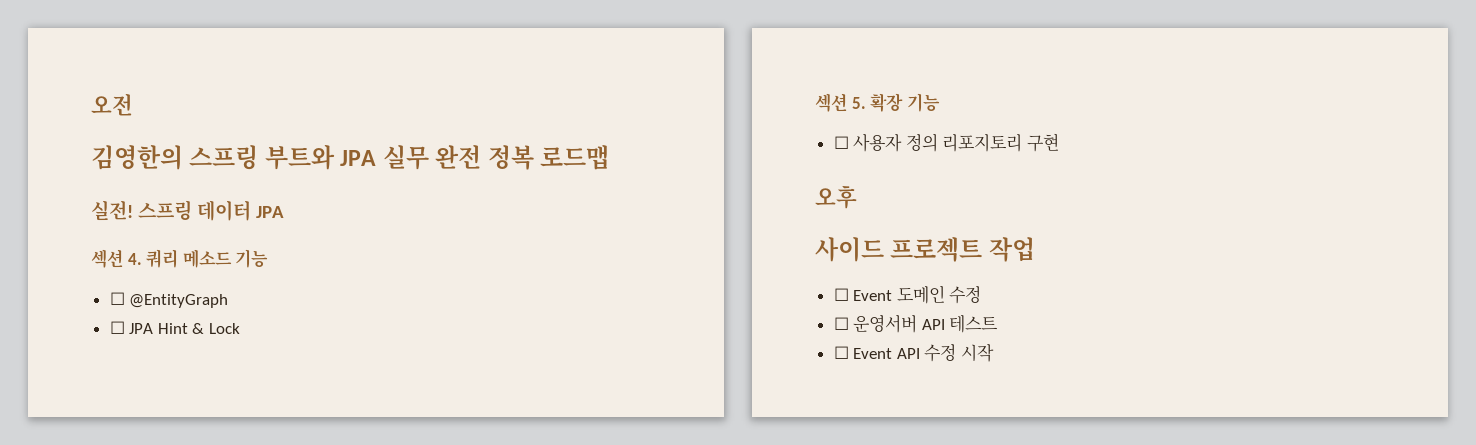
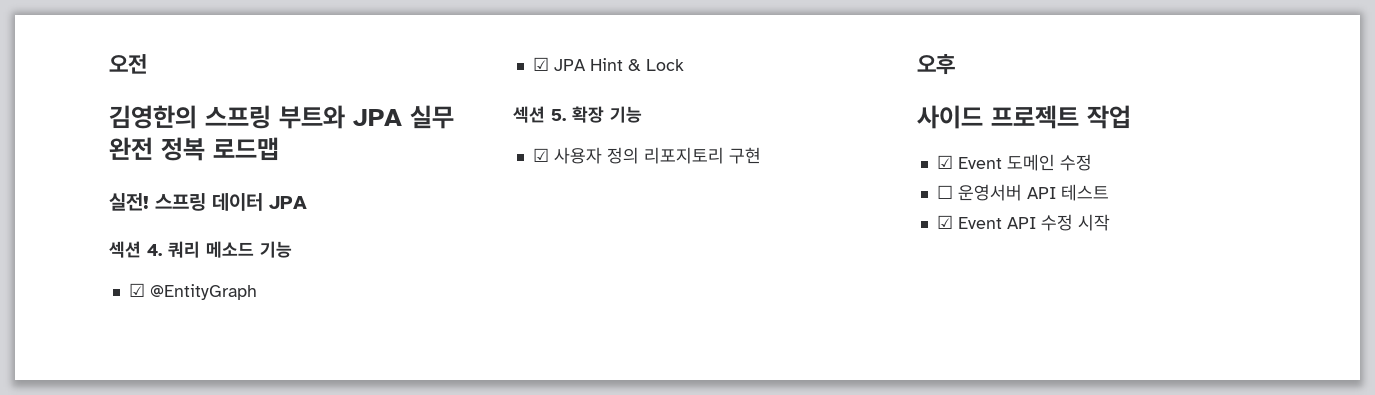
[109,292,125,305] ☐ -> [128,283,145,297] ☑
[109,321,125,334] ☐ -> [532,57,549,71] ☑
[833,136,849,149] ☐ -> [532,148,549,162] ☑
[833,288,849,301] ☐ -> [936,155,953,169] ☑
[833,346,849,359] ☐ -> [936,215,953,229] ☑

